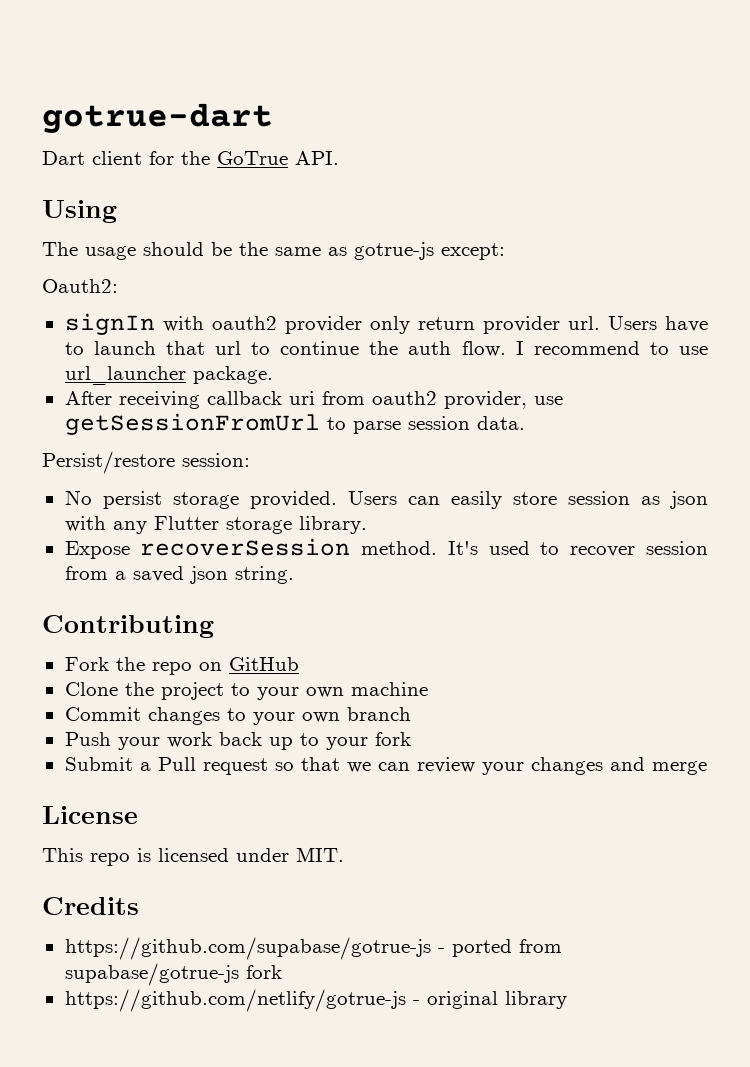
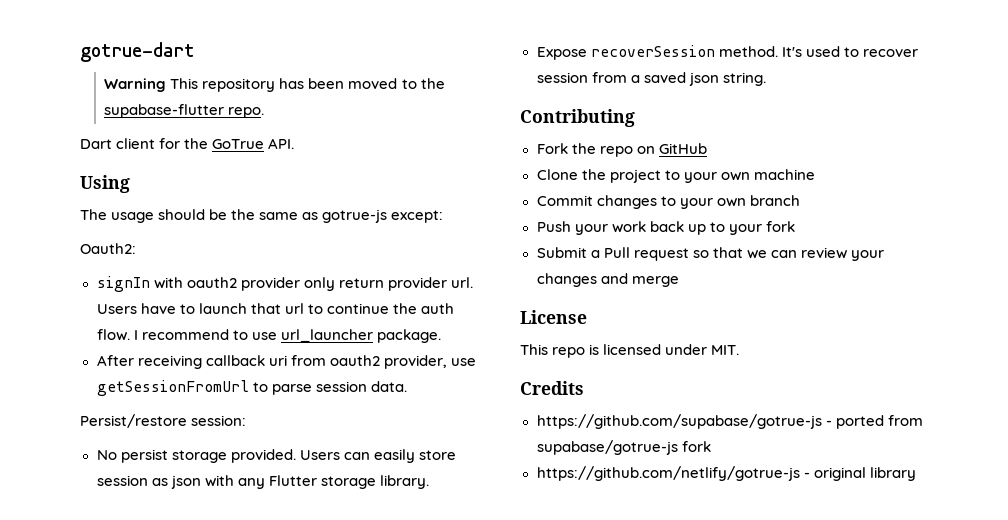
(273, 118) none -> [104,78,445,92] [104,104,265,118] // Warning This repository has been moved to the supabase-flutter repo.

